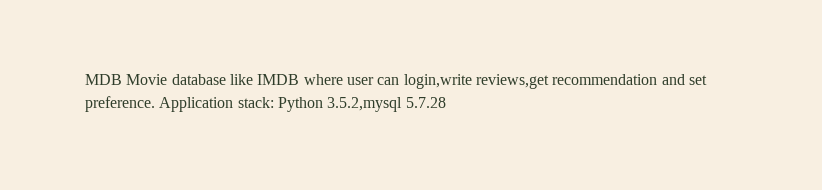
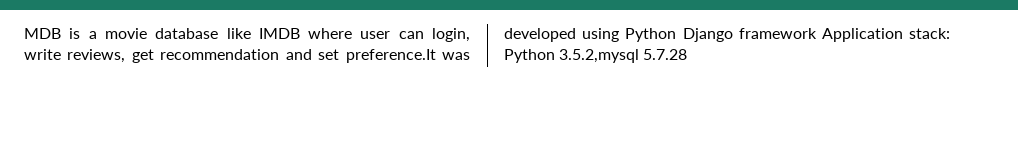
[126,74,168,85] Movie -> [69,28,147,39] is a movie
[403,74,707,89] [85,96,155,112] login,write reviews,get recommendation and set preference. -> [432,28,471,42] [24,49,471,63] [504,28,817,42] login, write reviews, get recommendation and set preference.It was developed using Python Django framework

